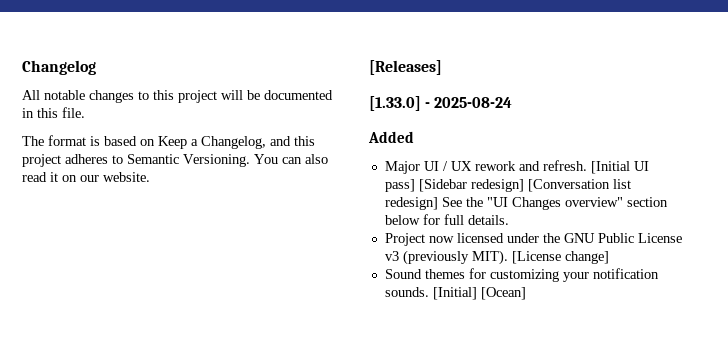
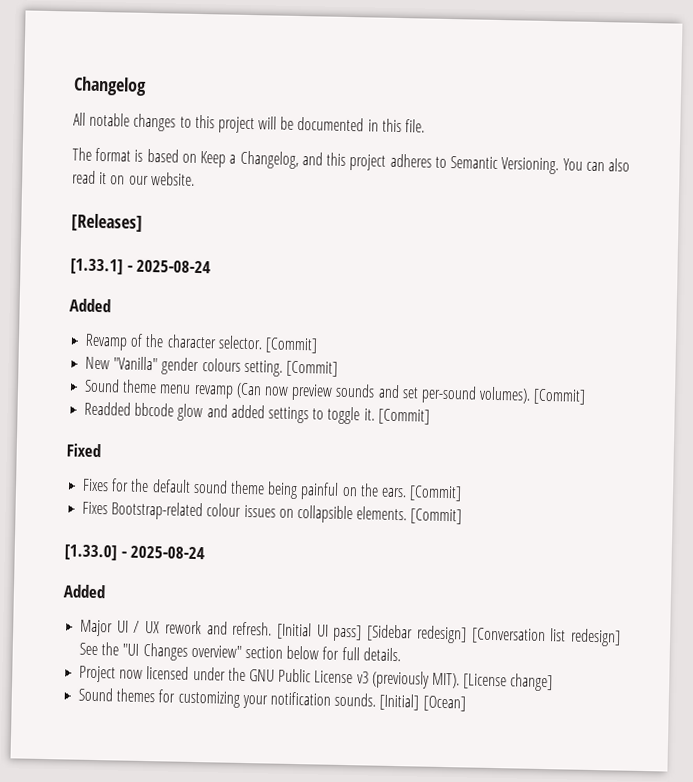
(442, 67) none -> [70,258,212,275] [69,298,111,313] [85,333,318,354] [85,356,338,377] [84,378,587,405] [84,401,430,425] [66,443,101,458] [82,478,463,502] [82,501,463,525] // [1.33.1] - 2025-08-24 // Added // Revamp of the character selector. [Commit] // New "Vanilla" gender colours setting. [Commit] // Sound theme menu revamp (Can now preview sounds and set per-sound volumes). [Commit] // Readded bbcode glow and added settings to toggle it. [Commit] // Fixed // Fixes for the default sound theme being painful on the ears. [Commit] // Fixes Bootstrap-related colour issues on collapsible elements. [Commit]

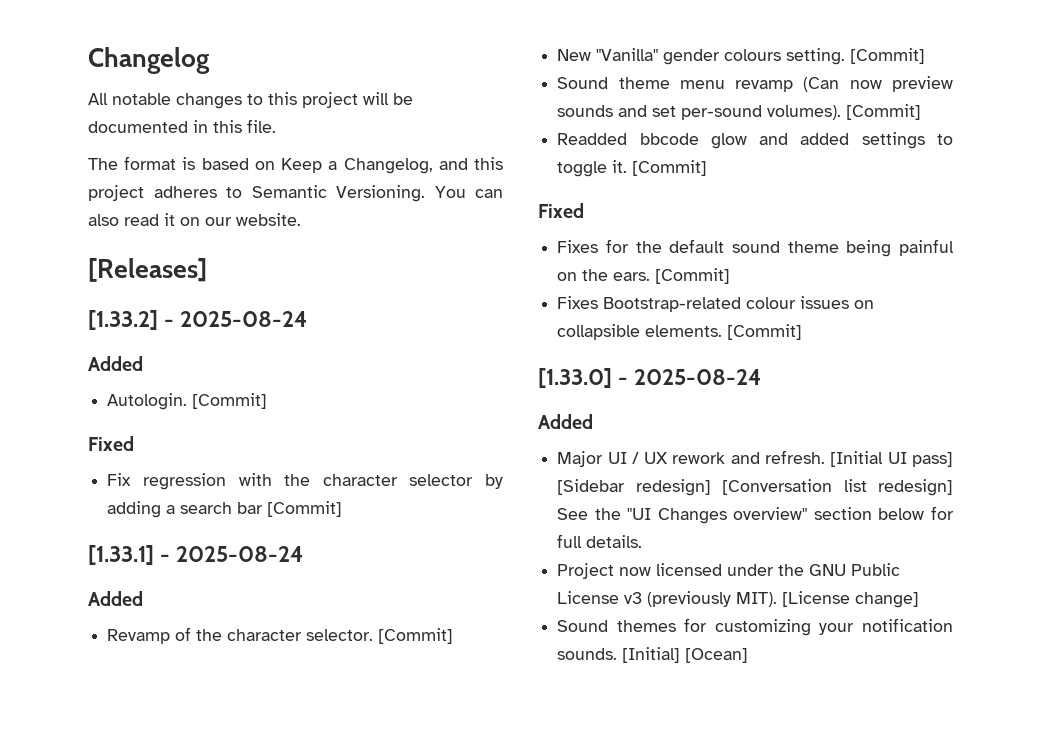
(143, 222) none -> [88,310,308,330] [88,356,143,371] [107,393,268,410] [88,436,134,451] [107,473,503,490] [107,501,343,518] // [1.33.2] - 2025-08-24 // Added // Autologin. [Commit] // Fixed // Fix regression with the character selector by adding a search bar [Commit]

